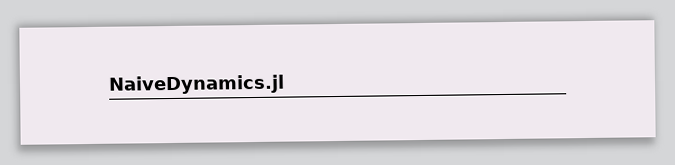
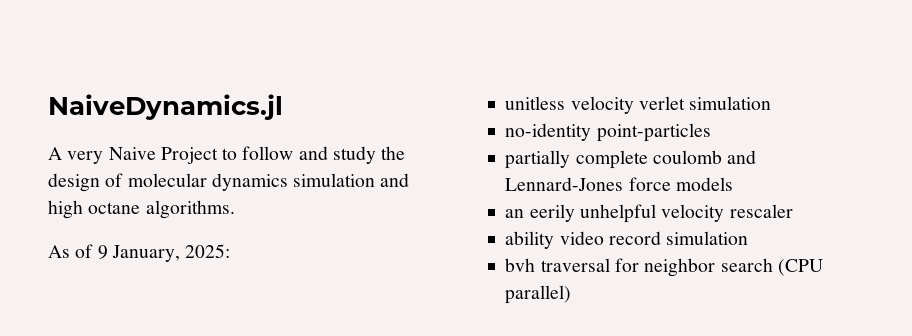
(285, 84) none -> [48,146,406,164] [48,173,410,192] [48,200,235,219] [48,244,231,262] [505,96,772,114] [505,123,711,142] [505,150,757,169] [505,177,733,191] [505,204,793,223] [505,231,749,249] [505,258,823,277] [505,285,572,304] // A very Naive Project to follow and study the design of molecular dynamics simulation and high octane algorithms. // As of 9 January, 2025: // unitless velocity verlet simulation // no-identity point-particles // partially complete coulomb and Lennard-Jones force models // an eerily unhelpful velocity rescaler // ability video record simulation // bvh traversal for neighbor search (CPU parallel)

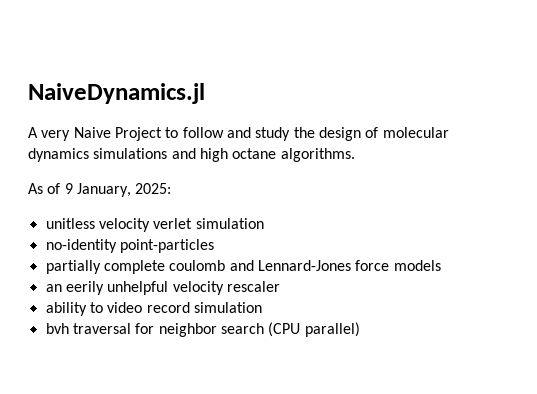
[293,173,376,187] simulation -> [93,148,168,159] simulations
(555, 240) none -> [89,302,103,313] to

